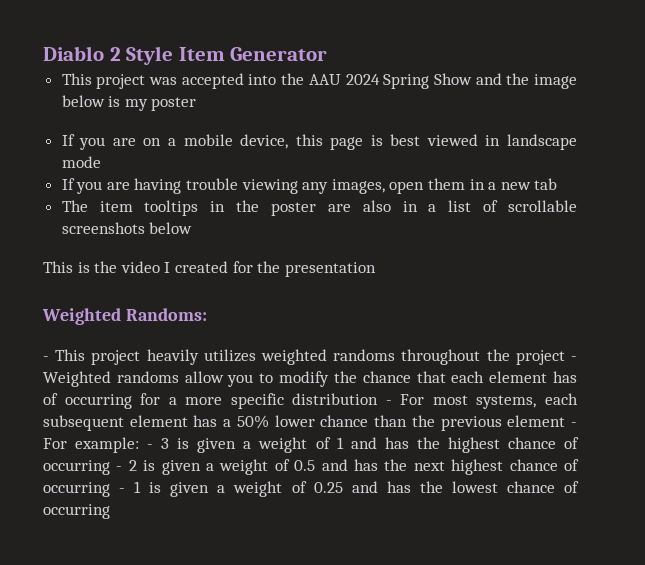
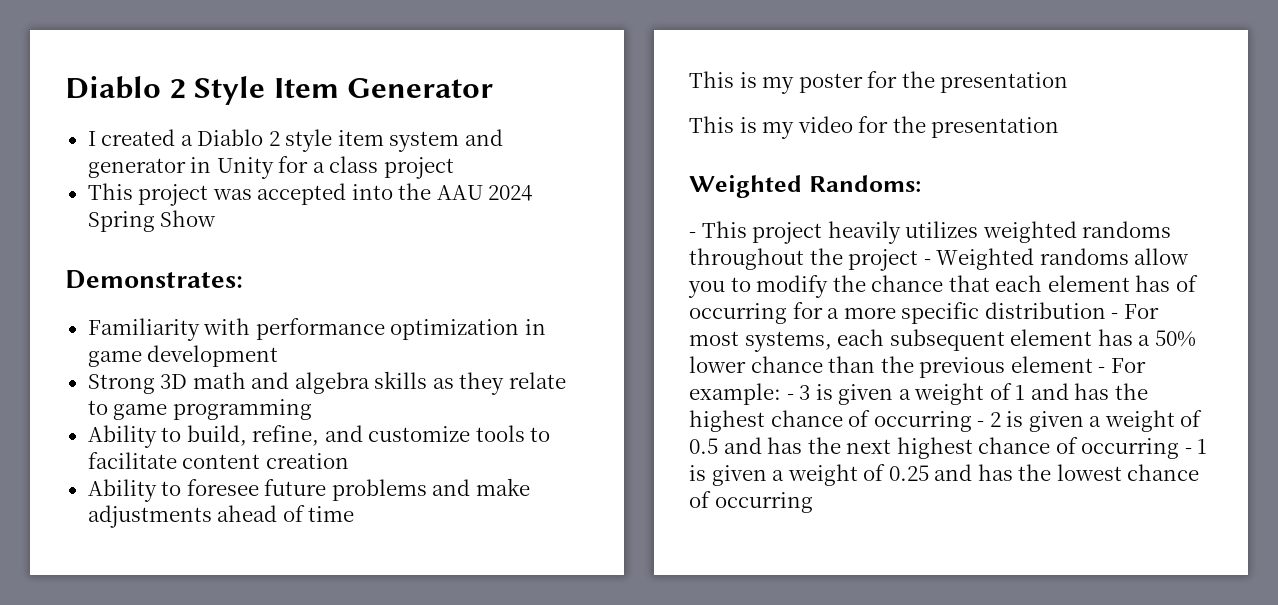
(328, 54) none -> [87,129,503,152] [87,156,454,179] // I created a Diablo 2 style item system and generator in Unity for a class project
[475,73,577,89] [61,95,197,111] [61,134,577,150] [61,156,101,168] [61,178,558,194] [61,200,577,216] [61,222,193,234] [43,261,228,273] and the image below is my poster // If you are on a mobile device, this page is best viewed in landscape mode // If you are having trouble viewing any images, open them in a new tab // The item tooltips in the poster are also in a list of scrollable screenshots below // This is the video I created -> [65,270,243,289] [87,318,546,341] [87,345,279,367] [87,371,566,395] [87,399,312,420] [87,425,551,448] [87,452,349,469] [87,478,530,502] [87,505,355,528] [689,71,1069,94] [689,116,853,139] // Demonstrates: // Familiarity with performance optimization in game development // Strong 3D math and algebra skills as they relate to game programming // Ability to build, refine, and customize tools to facilitate content creation // Ability to foresee future problems and make adjustments ahead of time // This is my poster for the presentation // This is my video

